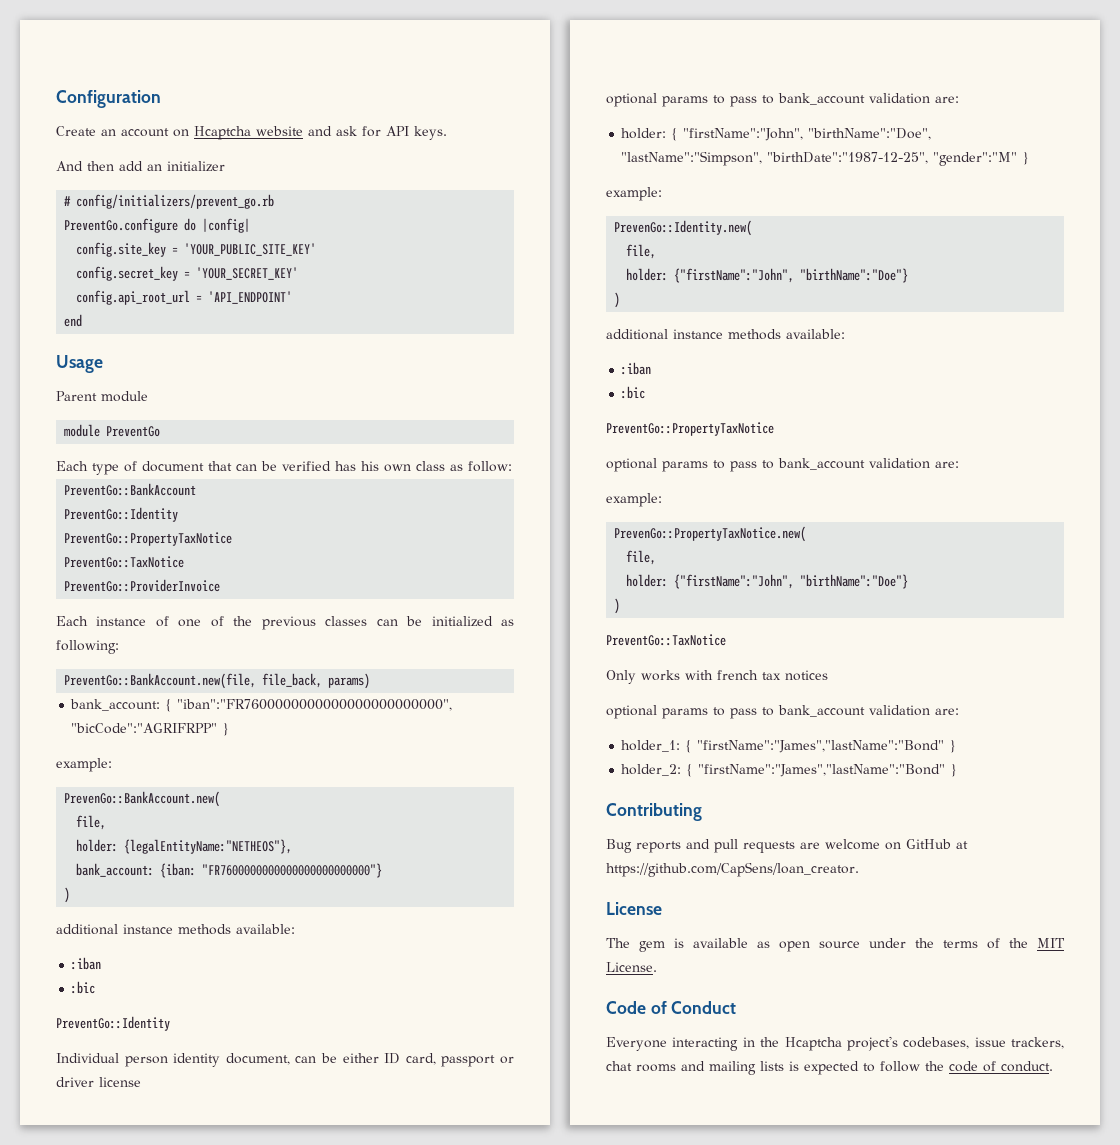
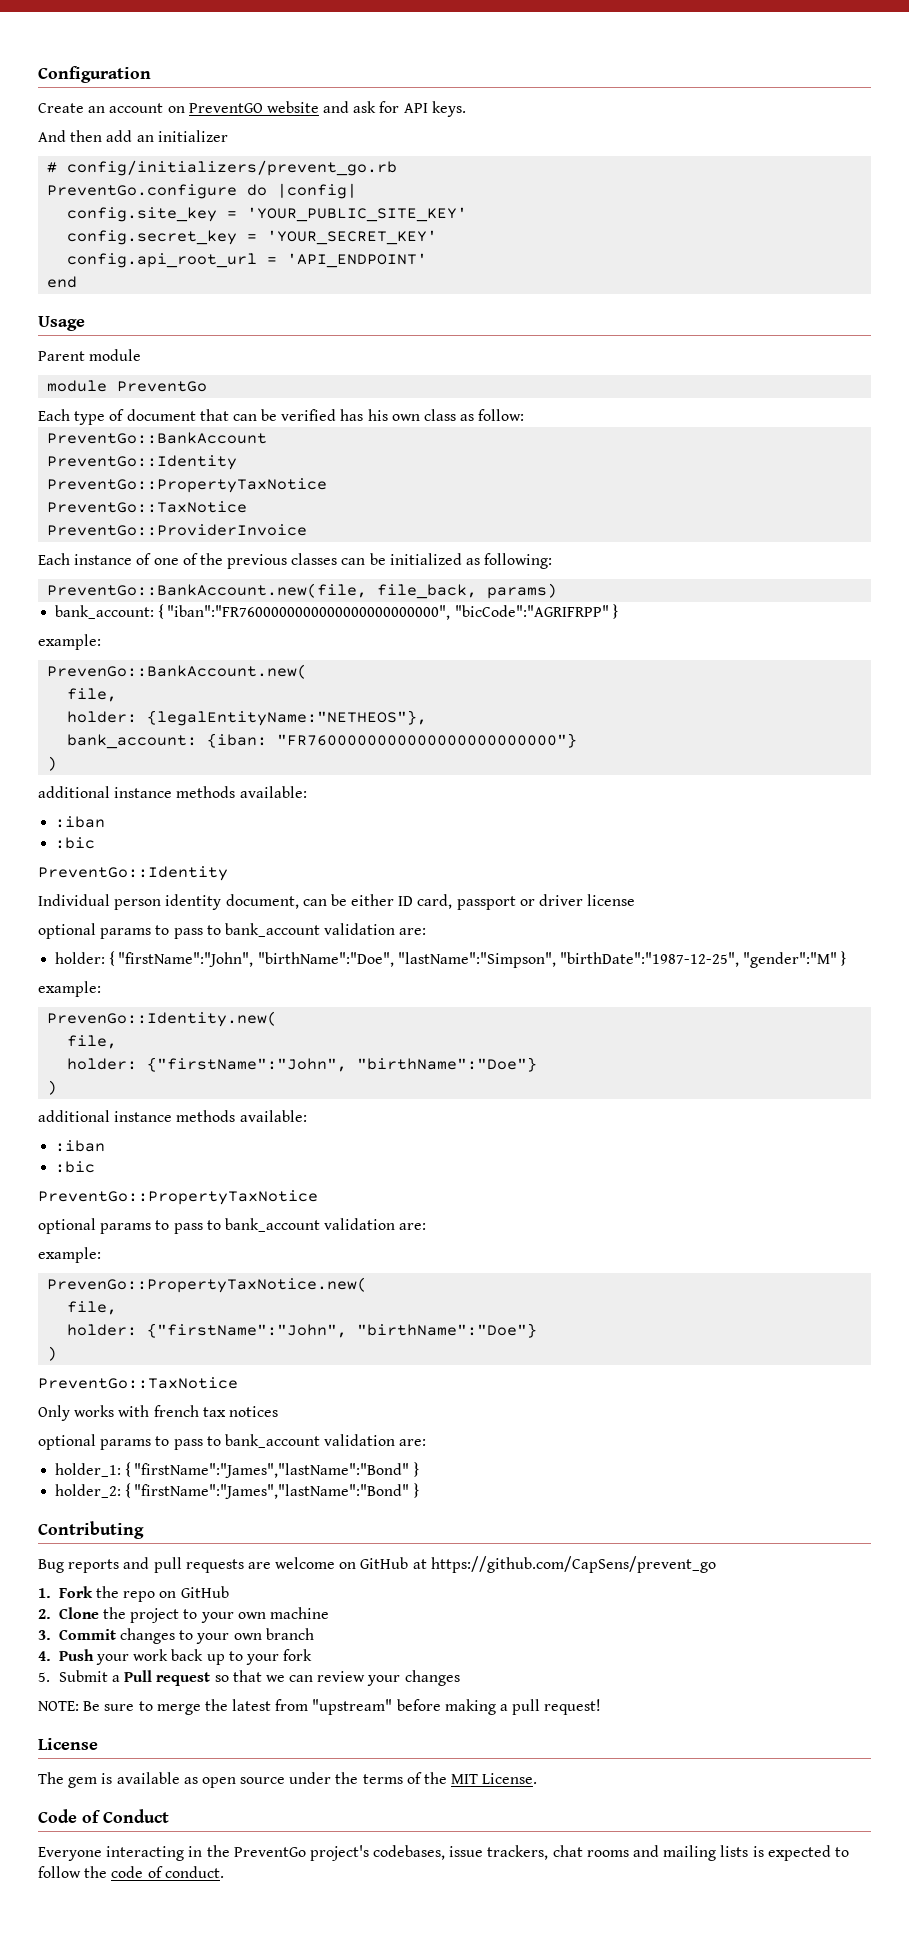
[194,126,251,140] Hcaptcha -> [188,103,263,113] PreventGO
[606,862,859,877] https://github.com/CapSens/loan_creator. -> [430,1556,716,1573] [38,1586,229,1602] [38,1607,329,1623] [38,1628,314,1644] [38,1649,313,1665] [38,1670,460,1686] [38,1699,602,1715] https://github.com/CapSens/prevent_go // 1. Fork the repo on GitHub // 2. Clone the project to your own machine // 3. Commit changes to your own branch // 4. Push your work back up to your fork // 5. Submit a Pull request so that we can review your changes // NOTE: Be sure to merge the latest from "upstream" before making a pull request!
[784,1037,842,1051] Hcaptcha -> [233,1847,306,1857] PreventGo

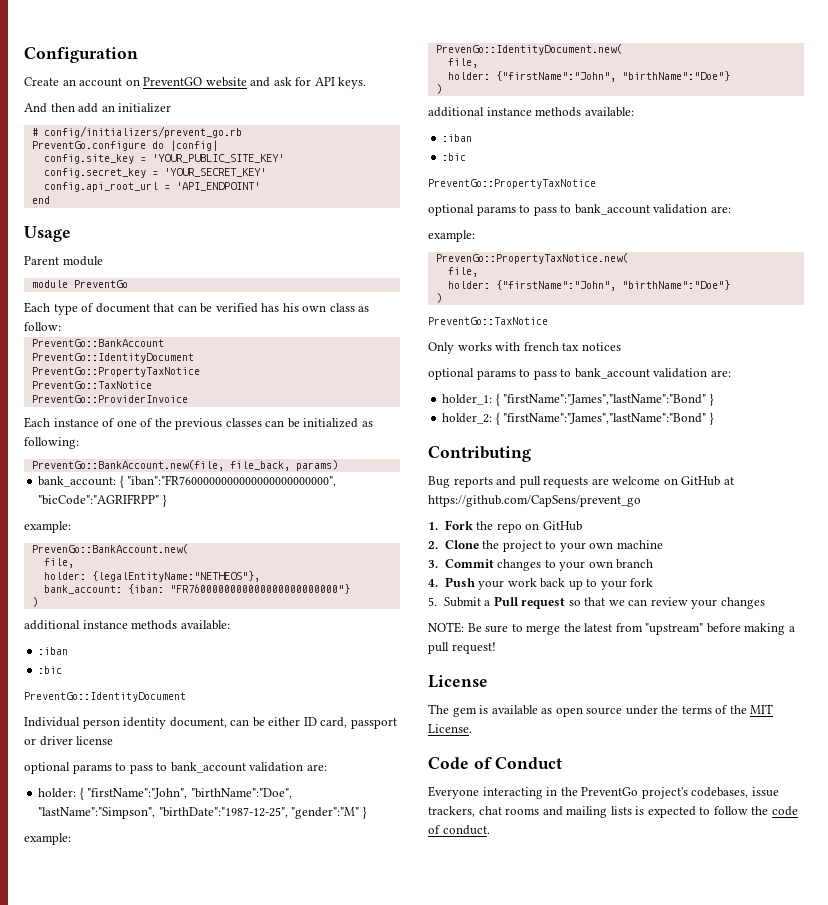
[47,455,238,470] PreventGo::Identity -> [31,353,194,363] PreventGo::IdentityDocument
[38,866,228,881] PreventGo::Identity -> [24,692,186,702] PreventGo::IdentityDocument
[47,1011,278,1027] PrevenGo::Identity.new( -> [435,44,622,55] PrevenGo::IdentityDocument.new(

